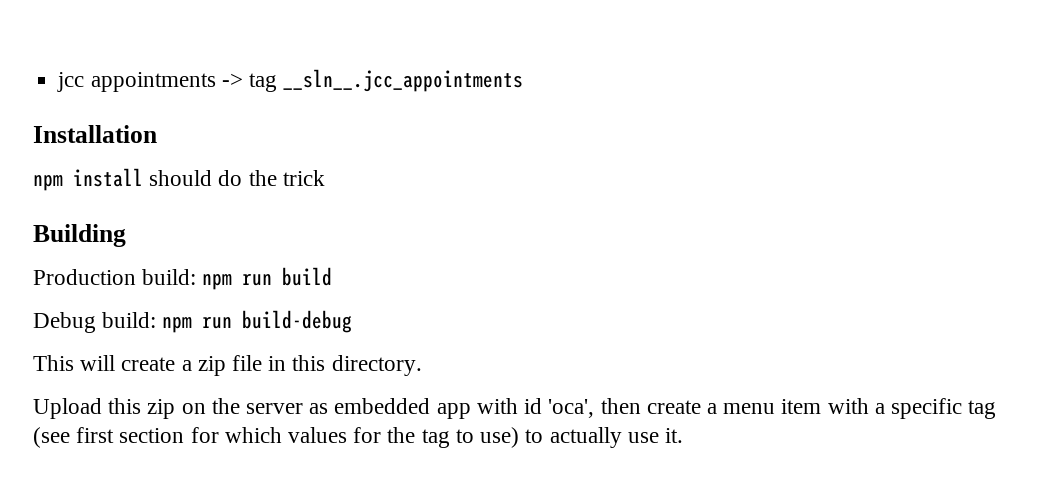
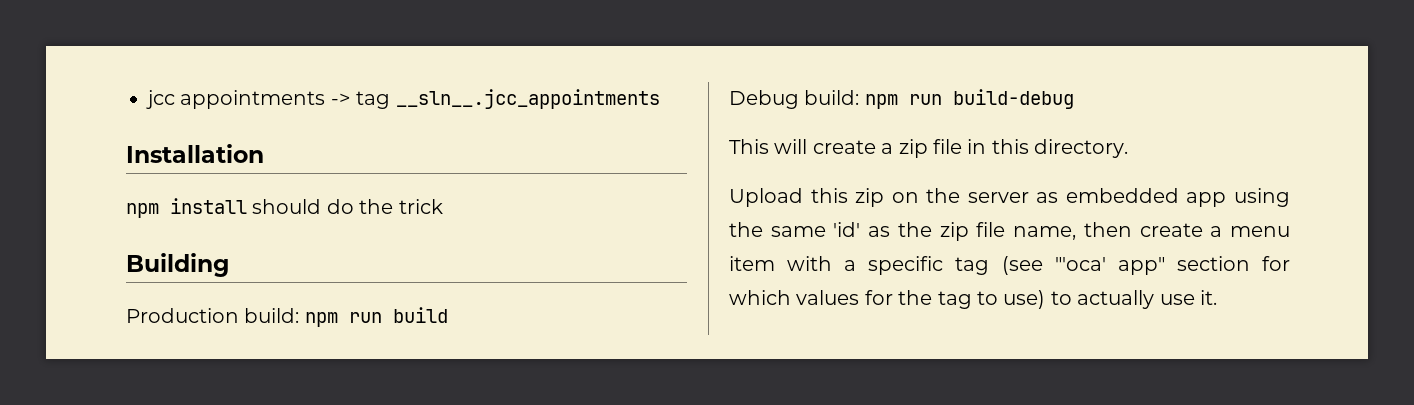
[476,398,595,418] with id 'oca', -> [1234,188,1290,207] [729,222,1077,241] using the same 'id' as the zip file name,
[76,427,115,443] first -> [1054,257,1165,275] "'oca' app"

